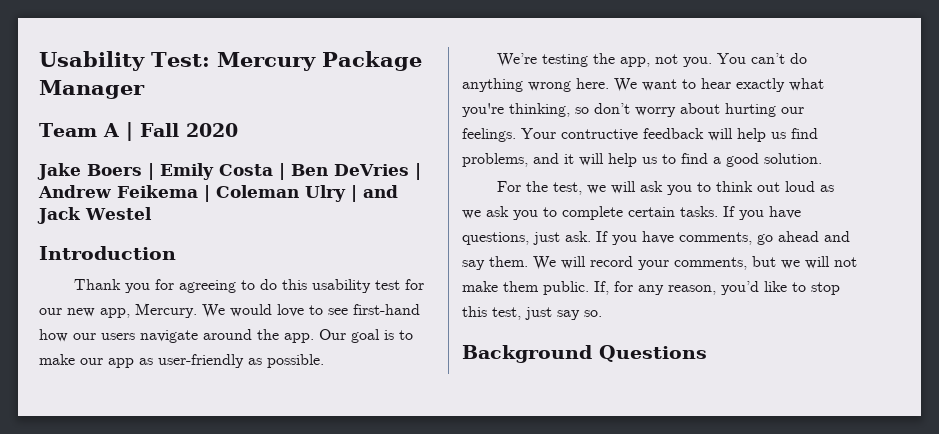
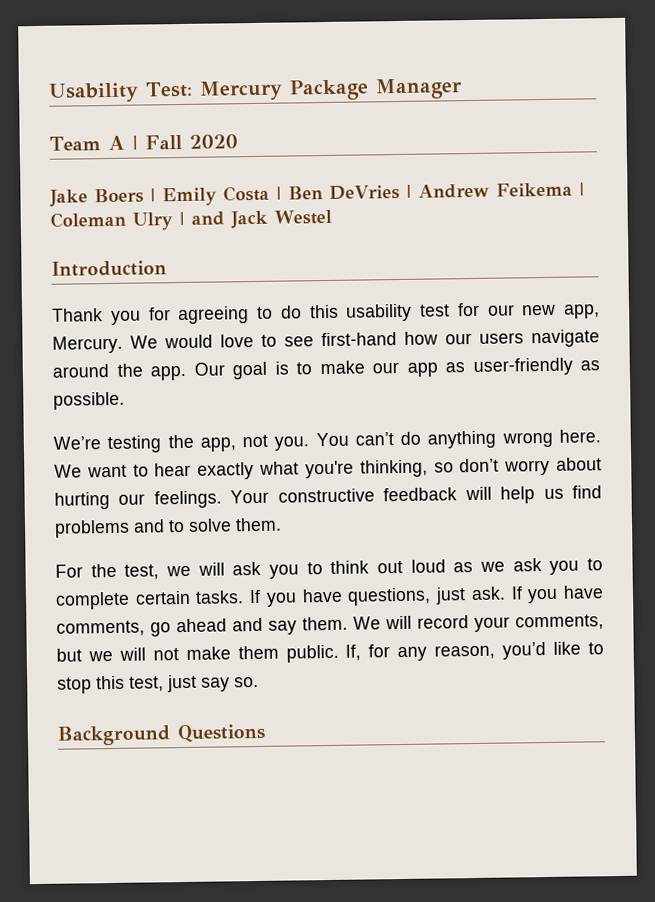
[561,129,638,141] contructive -> [277,488,375,503] constructive
[462,153,822,167] problems, and it will help us to find a good solution. -> [54,517,282,538] problems and to solve them.

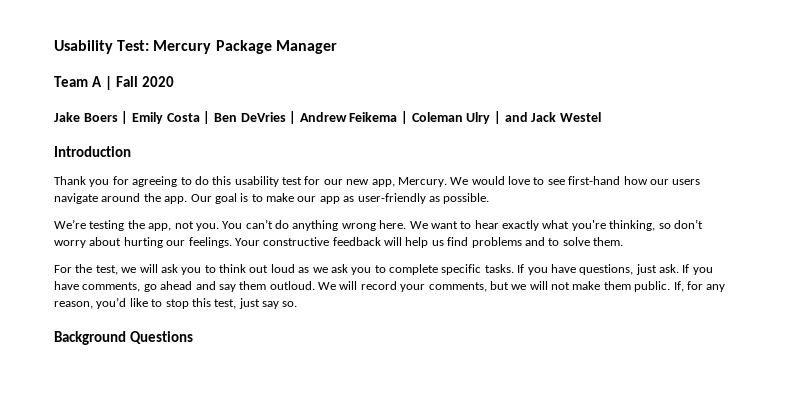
[134,590,191,605] certain -> [441,264,482,275] specific
[302,616,348,631] them. -> [239,281,315,290] them outloud.

